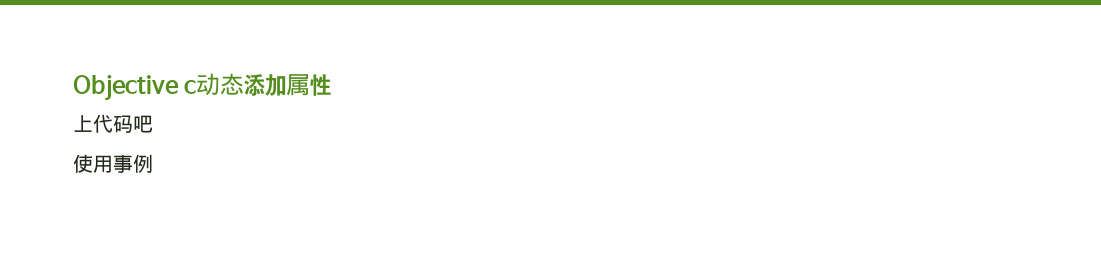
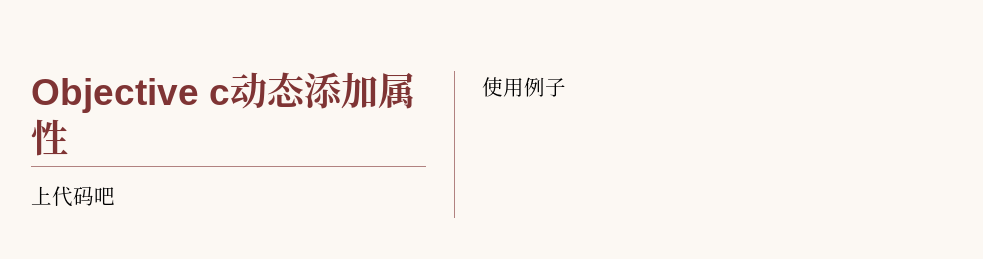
[113,154,153,173] 事例 -> [524,77,566,97] 例子

